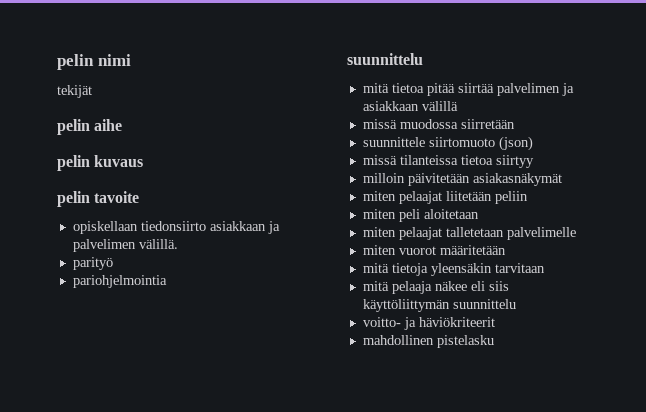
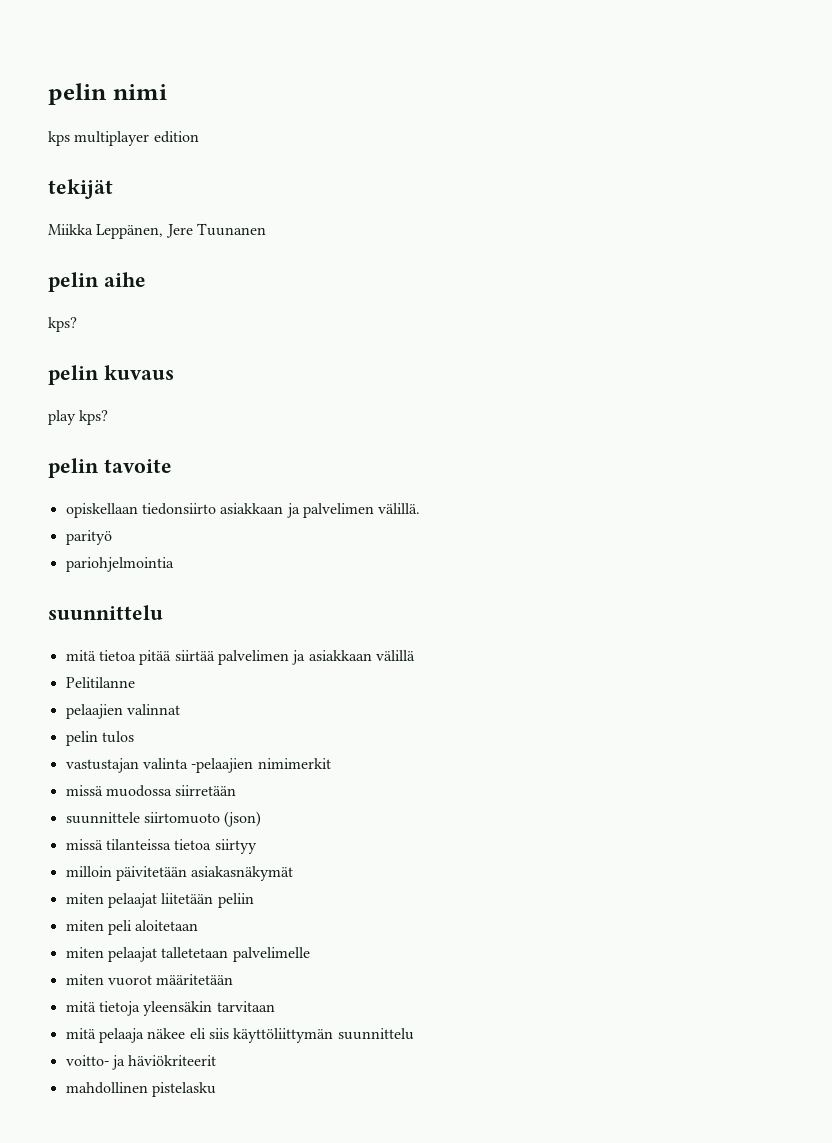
[57,85,92,98] tekijät -> [48,131,199,146] [48,179,113,199] [48,223,266,239] kps multiplayer edition // tekijät // Miikka Leppänen, Jere Tuunanen
(123, 125) none -> [48,317,77,332] // kps?
(144, 161) none -> [48,410,109,425] // play kps?
(458, 106) none -> [65,677,135,688] [65,704,180,719] [65,731,134,746] [65,758,331,773] // Pelitilanne // pelaajien valinnat // pelin tulos // vastustajan valinta -pelaajien nimimerkit

